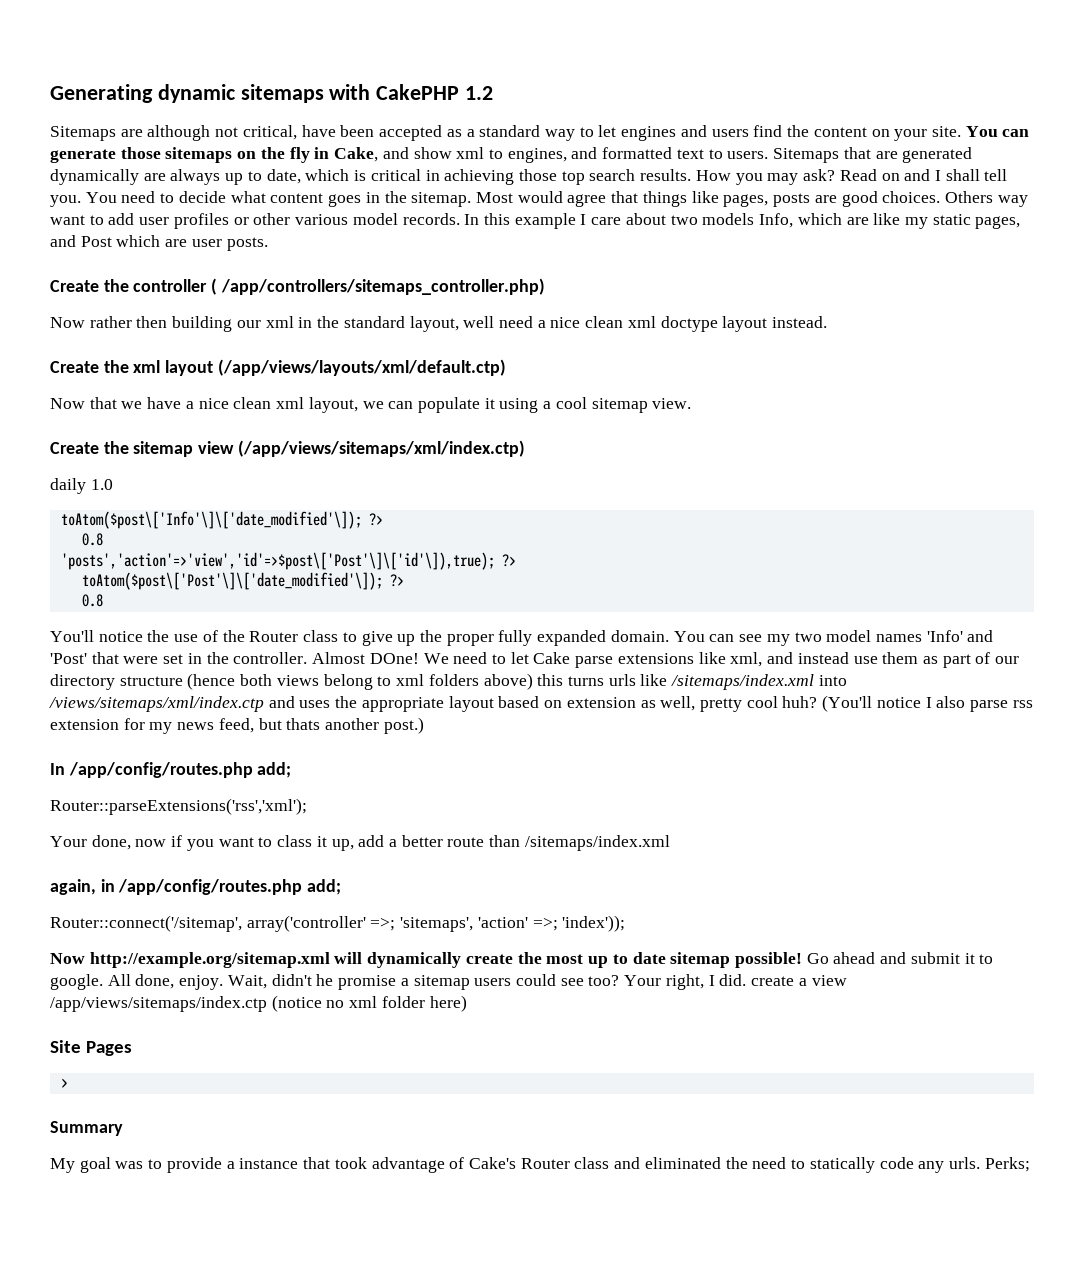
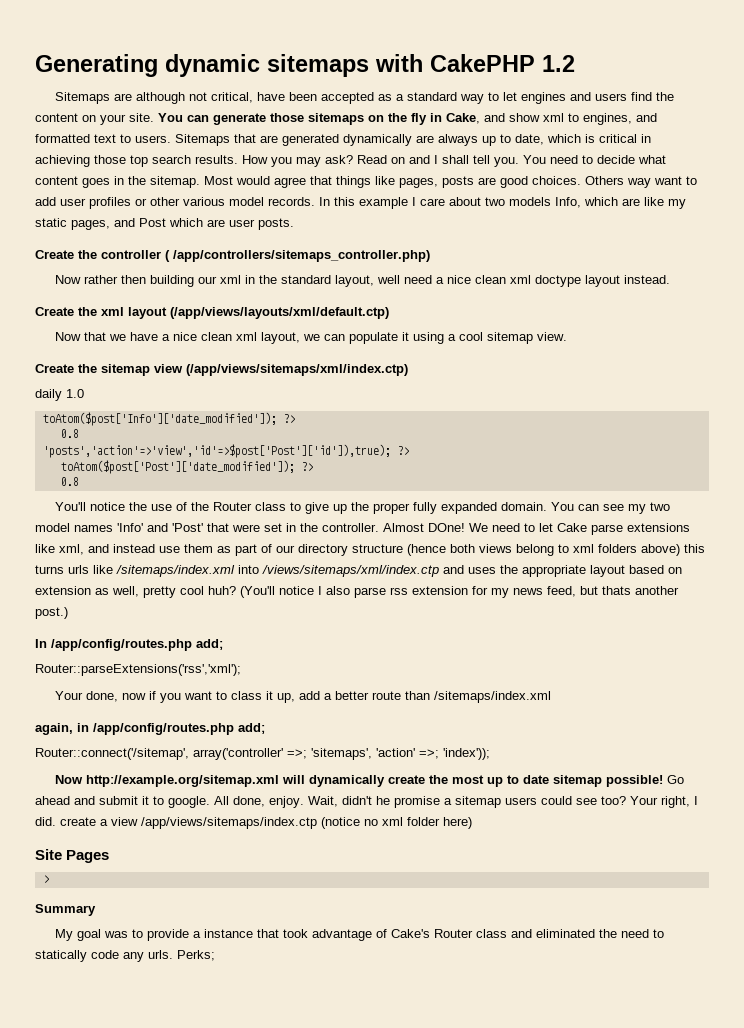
[60,511,383,529] [81,533,103,546] [60,552,516,570] [81,572,383,590] toAtom($post\['Info'\]\['date_modified'\]); ?> // 0.8 // 'posts','action'=>'view','id'=>$post\['Post'\]\['id'\]),true); ?> // toAtom($post\['Post'\]\['date_modified'\]); -> [42,412,295,426] [60,429,79,438] [42,444,409,458] [60,460,295,474] toAtom($post['Info']['date_modified']); ?> // 0.8 // 'posts','action'=>'view','id'=>$post['Post']['id']),true); ?> // toAtom($post['Post']['date_modified']);

